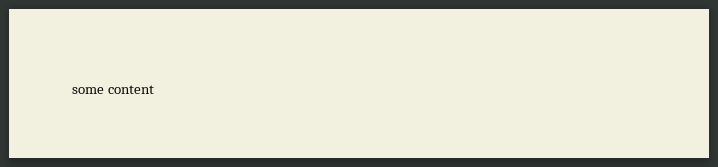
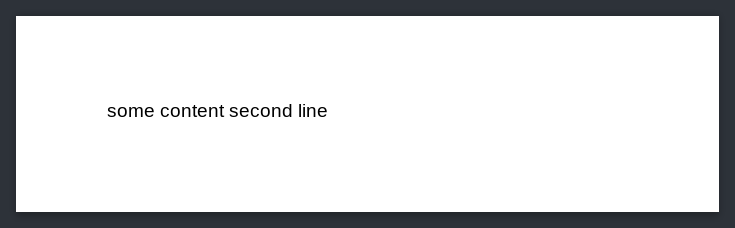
(154, 89) none -> [229,104,329,117] second line

